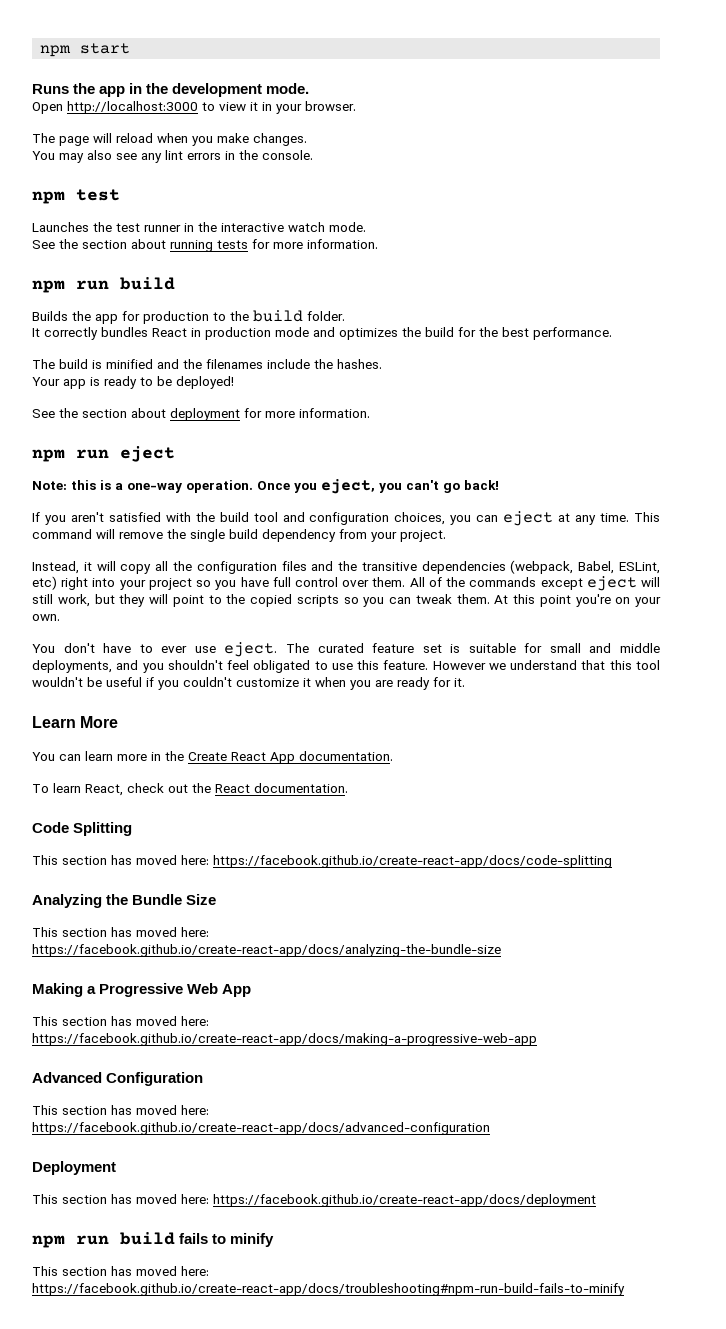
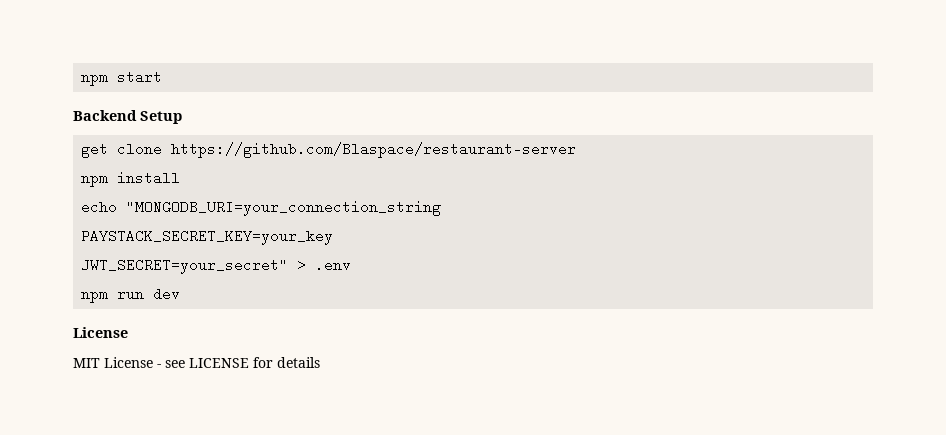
[32,83,310,97] [32,101,356,114] [32,133,307,146] [32,150,313,163] [32,189,120,204] [32,222,366,232] [32,239,378,252] [32,277,175,293] [32,310,345,324] [32,327,612,340] [32,359,382,369] [32,376,234,389] [32,408,370,421] [32,446,175,462] [32,479,499,494] [32,511,661,526] [32,529,446,542] [32,560,660,574] [32,576,660,591] [32,594,661,607] [32,614,60,621] [32,642,660,657] [32,660,660,673] [32,677,465,690] [32,716,119,728] [32,751,393,764] [32,783,348,796] [32,822,133,836] [32,855,612,868] [32,894,217,908] [32,927,209,937] [32,944,501,957] [32,983,252,997] [32,1016,209,1026] [32,1033,537,1046] [32,1072,204,1086] [32,1105,209,1115] [32,1122,490,1135] [32,1161,116,1175] [32,1194,596,1207] [32,1232,275,1248] [32,1266,209,1276] [32,1283,625,1296] Runs the app in the development mode. // Open http://localhost:3000 to view it in your browser. // The page will reload when you make changes. // You may also see any lint errors in the console. // npm test // Launches the test runner in the interactive watch mode. // See the section about running tests for more information. // npm run build // Builds the app for production to the build folder. // It correctly bundles React in production mode and optimizes the build for the best performance. // The build is minified and the filenames include the hashes. // Your app is ready to be deployed! // See the section about deployment for more information. // npm run eject // Note: this is a one-way operation. Once you eject, you can't go back! // If you aren't satisfied with the build tool and configuration choices, you can eject at any time. This command will remove the single build dependency from your project. // Instead, it will copy all the configuration files and the transitive dependencies (webpack, Babel, ESLint, etc) right into your project so you have full control over them. All of the commands except eject will still work, but they will point to the copied scripts so you can tweak them. At this point you're on your own. // You don't have to ever use eject. The curated feature set is suitable for small and middle deployments, and you shouldn't feel obligated to use this feature. However we understand that this tool wouldn't be useful if you couldn't customize it when you are ready for it. // Learn More // You can learn more in the Create React App documentation. // To learn React, check out the React documentation. // Code Splitting // This section has moved here: https://facebook.github.io/create-react-app/docs/code-splitting // Analyzing the Bundle Size // This section has moved here: https://facebook.github.io/create-react-app/docs/analyzing-the-bundle-size // Making a Progressive Web App // This section has moved here: https://facebook.github.io/create-react-app/docs/making-a-progressive-web-app // Advanced Configuration // This section has moved here: https://facebook.github.io/create-react-app/docs/advanced-configuration // Deployment // This section has moved here: https://facebook.github.io/create-react-app/docs/deployment // npm run build fails to minify // This section has moved here: https://facebook.github.io/create-react-app/docs/troubleshooting#npm-run-build-fails-to-minify -> [73,110,182,124] [81,142,577,158] [81,171,181,187] [81,200,442,216] [81,229,334,245] [81,258,352,274] [81,287,181,303] [73,327,128,338] [73,357,320,368] Backend Setup // get clone https://github.com/Blaspace/restaurant-server // npm install // echo "MONGODB_URI=your_connection_string // PAYSTACK_SECRET_KEY=your_key // JWT_SECRET=your_secret" > .env // npm run dev // License // MIT License - see LICENSE for details

